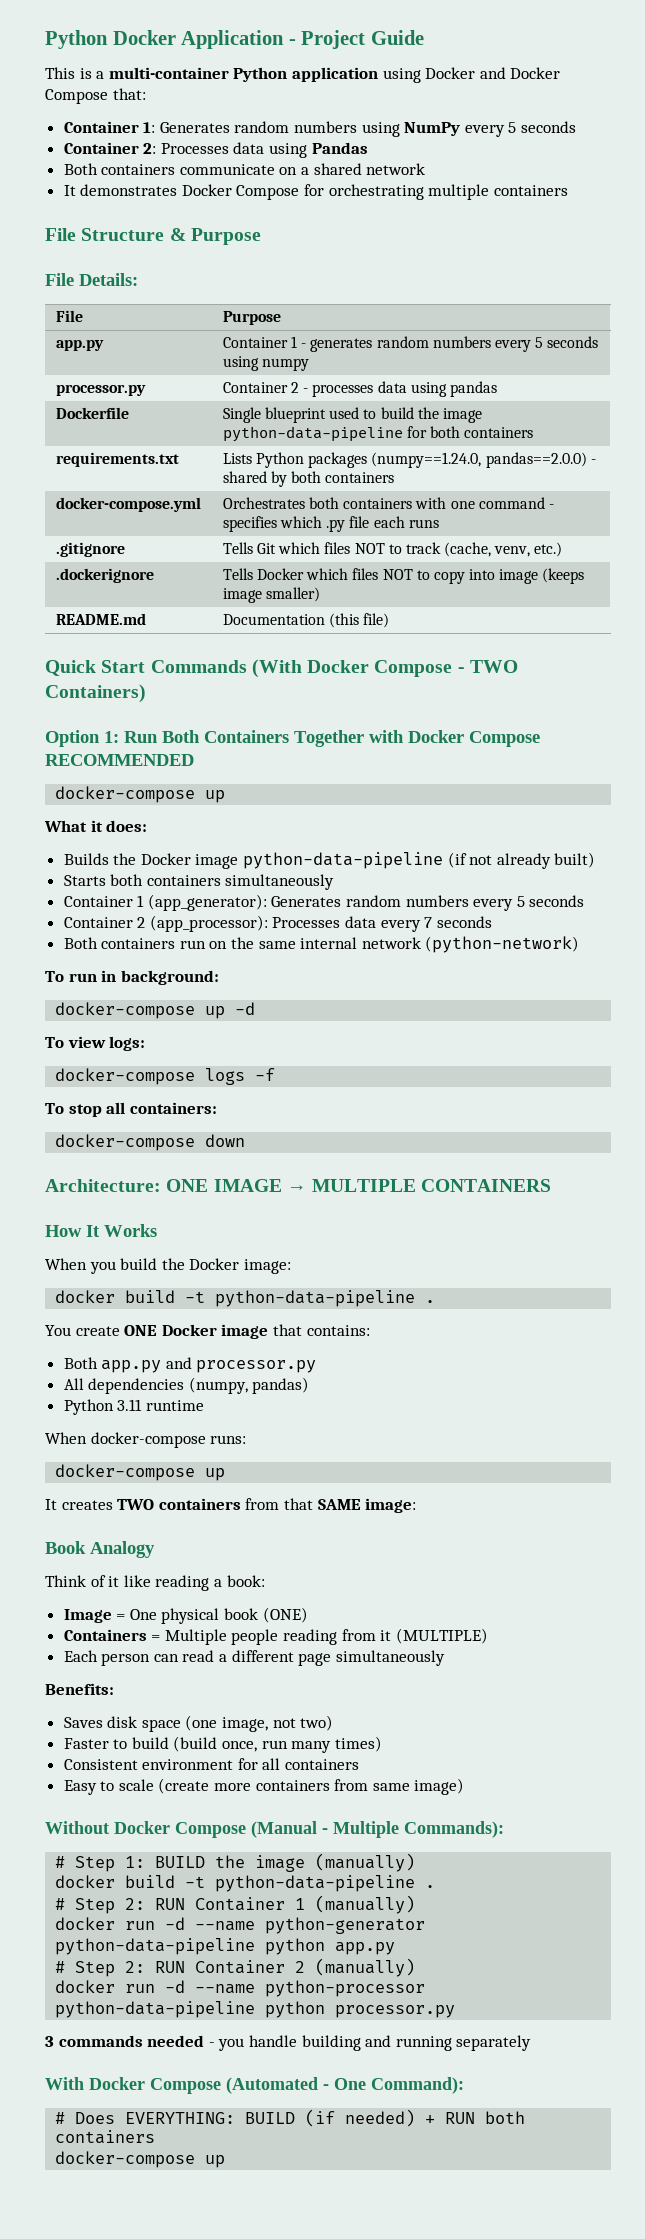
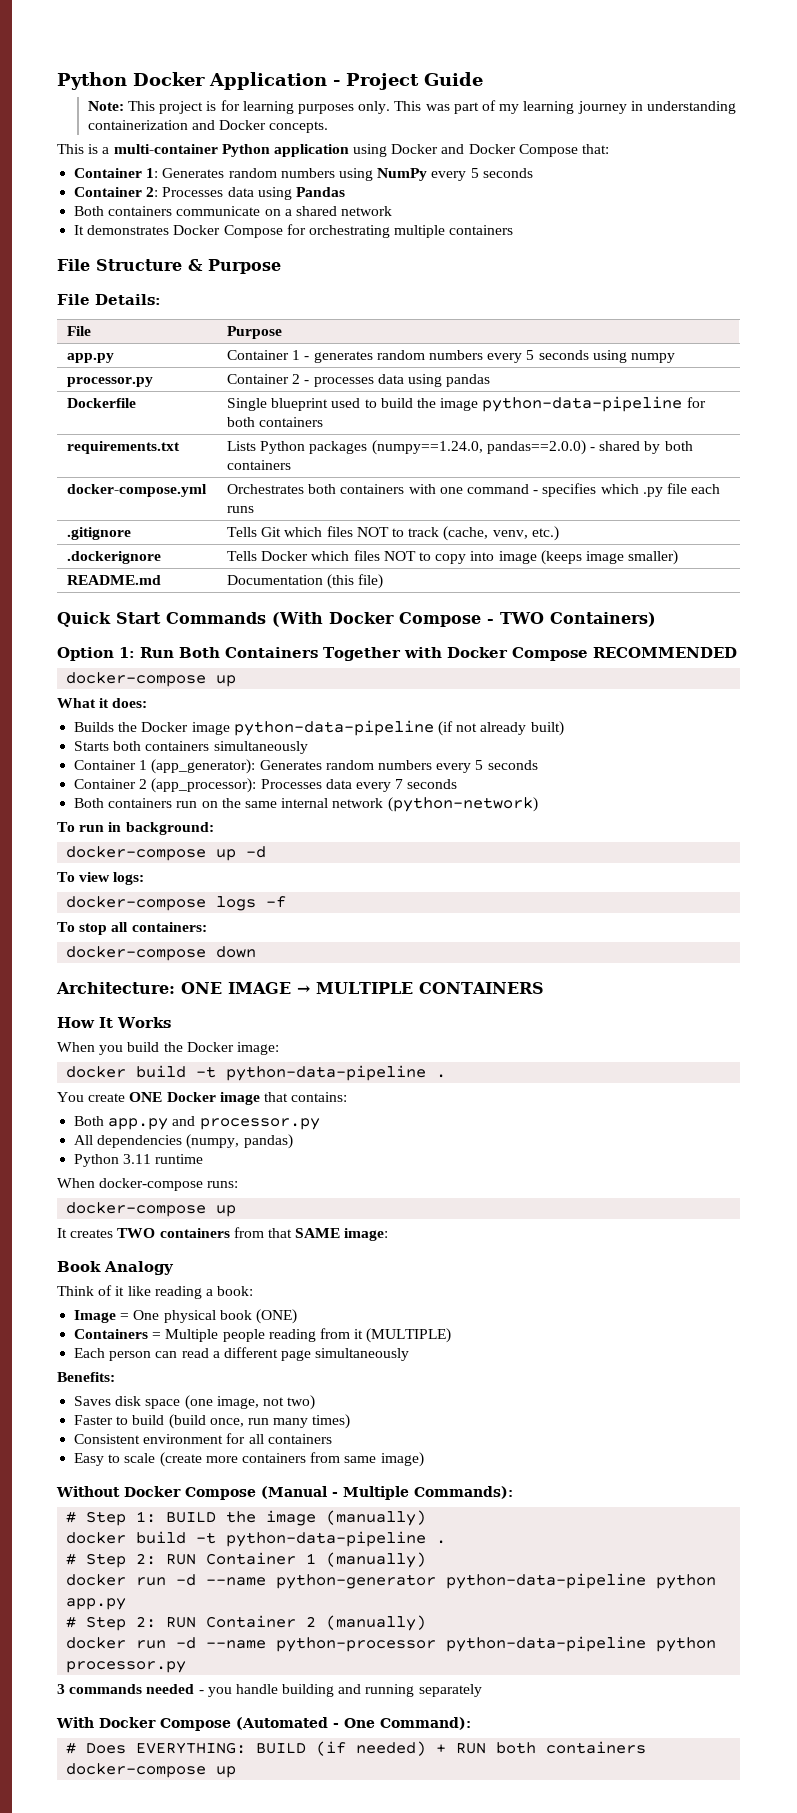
(424, 37) none -> [87,100,736,114] [87,120,329,133] // Note: This project is for learning purposes only. This was part of my learning journey in understanding containerization and Docker concepts.

